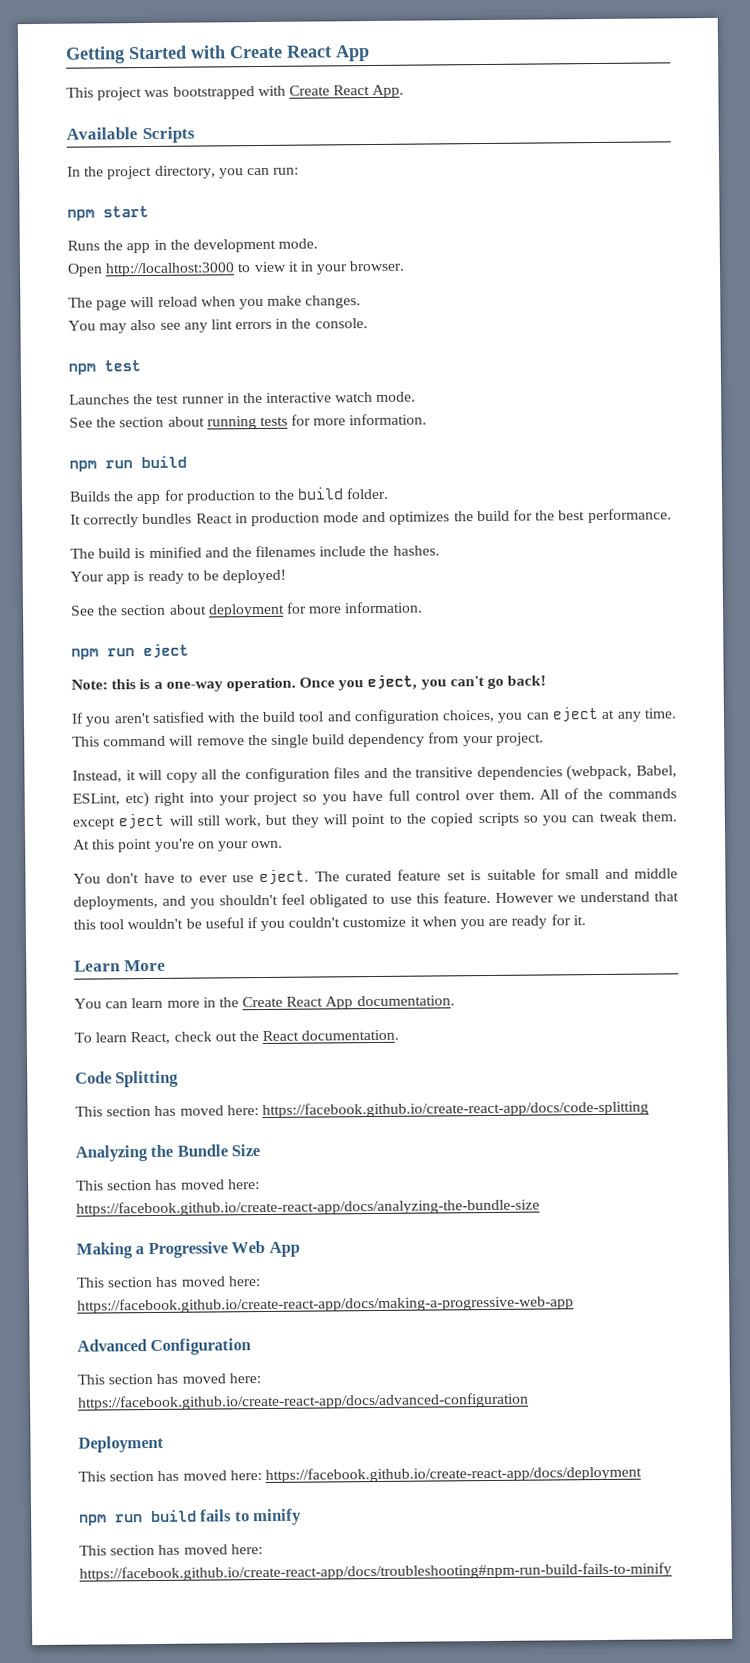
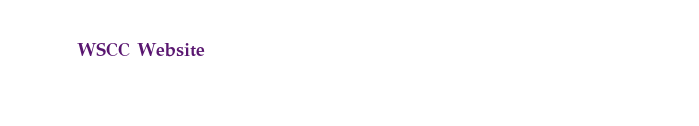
[66,45,370,64] [66,84,405,101] [66,126,195,144] [67,165,300,180] [67,205,149,221] [67,238,319,254] [67,260,406,277] [68,295,362,311] [68,318,368,334] [68,360,141,375] [69,391,417,405] [69,413,428,430] [69,455,187,472] [69,487,390,505] [70,508,672,528] [70,545,440,559] [70,569,287,585] [70,601,424,618] [71,643,189,660] [71,674,547,692] [71,707,677,727] [72,732,544,748] [72,764,678,783] [72,788,677,808] [72,811,677,830] [73,838,284,853] [73,868,678,886] [73,891,680,910] [73,914,586,932] [74,959,166,972] [74,995,455,1010] [74,1029,400,1045] [75,1070,180,1088] [75,1100,649,1119] [75,1144,261,1162] [76,1179,260,1191] [76,1198,540,1217] [76,1240,300,1259] [76,1276,261,1288] [77,1295,574,1314] [77,1338,252,1356] [77,1373,261,1385] [78,1392,529,1411] [78,1435,164,1453] [78,1465,642,1484] [79,1508,303,1526] [79,1544,263,1556] [79,1562,672,1582] Getting Started with Create React App // This project was bootstrapped with Create React App. // Available Scripts // In the project directory, you can run: // npm start // Runs the app in the development mode. // Open http://localhost:3000 to view it in your browser. // The page will reload when you make changes. // You may also see any lint errors in the console. // npm test // Launches the test runner in the interactive watch mode. // See the section about running tests for more information. // npm run build // Builds the app for production to the build folder. // It correctly bundles React in production mode and optimizes the build for the best performance. // The build is minified and the filenames include the hashes. // Your app is ready to be deployed! // See the section about deployment for more information. // npm run eject // Note: this is a one-way operation. Once you eject, you can't go back! // If you aren't satisfied with the build tool and configuration choices, you can eject at any time. This command will remove the single build dependency from your project. // Instead, it will copy all the configuration files and the transitive dependencies (webpack, Babel, ESLint, etc) right into your project so you have full control over them. All of the commands except eject will still work, but they will point to the copied scripts so you can tweak them. At this point you're on your own. // You don't have to ever use eject. The curated feature set is suitable for small and middle deployments, and you shouldn't feel obligated to use this feature. However we understand that this tool wouldn't be useful if you couldn't customize it when you are ready for it. // Learn More // You can learn more in the Create React App documentation. // To learn React, check out the React documentation. // Code Splitting // This section has moved here: https://facebook.github.io/create-react-app/docs/code-splitting // Analyzing the Bundle Size // This section has moved here: https://facebook.github.io/create-react-app/docs/analyzing-the-bundle-size // Making a Progressive Web App // This section has moved here: https://facebook.github.io/create-react-app/docs/making-a-progressive-web-app // Advanced Configuration // This section has moved here: https://facebook.github.io/create-react-app/docs/advanced-configuration // Deployment // This section has moved here: https://facebook.github.io/create-react-app/docs/deployment // npm run build fails to minify // This section has moved here: https://facebook.github.io/create-react-app/docs/troubleshooting#npm-run-build-fails-to-minify -> [77,42,205,57] WSCC Website

